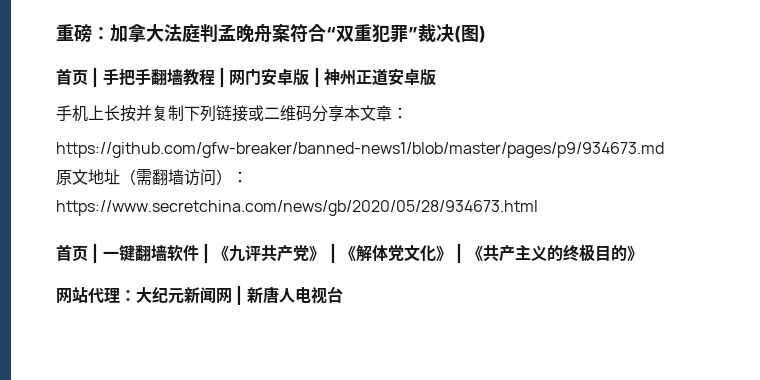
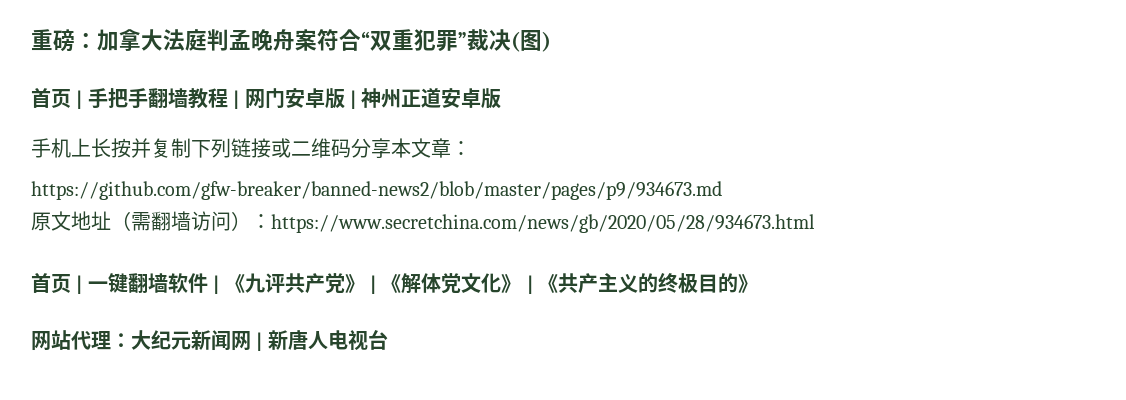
[56,142,664,158] https://github.com/gfw-breaker/banned-news1/blob/master/pages/p9/934673.md -> [31,181,722,200] https://github.com/gfw-breaker/banned-news2/blob/master/pages/p9/934673.md

